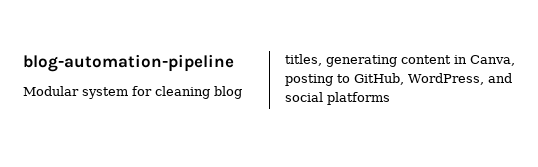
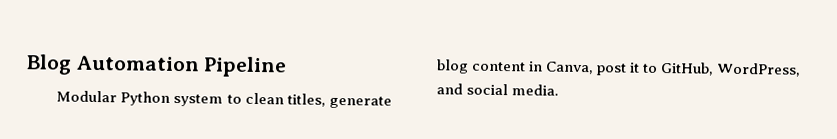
[23,54,234,72] [23,86,242,99] [285,54,397,67] blog-automation-pipeline // Modular system for cleaning blog titles, generating -> [26,54,288,78] [56,90,392,109] [436,59,469,74] Blog Automation Pipeline // Modular Python system to clean titles, generate blog
[285,74,333,86] posting -> [596,62,641,76] post it
[327,92,390,105] platforms -> [511,84,560,96] media.

